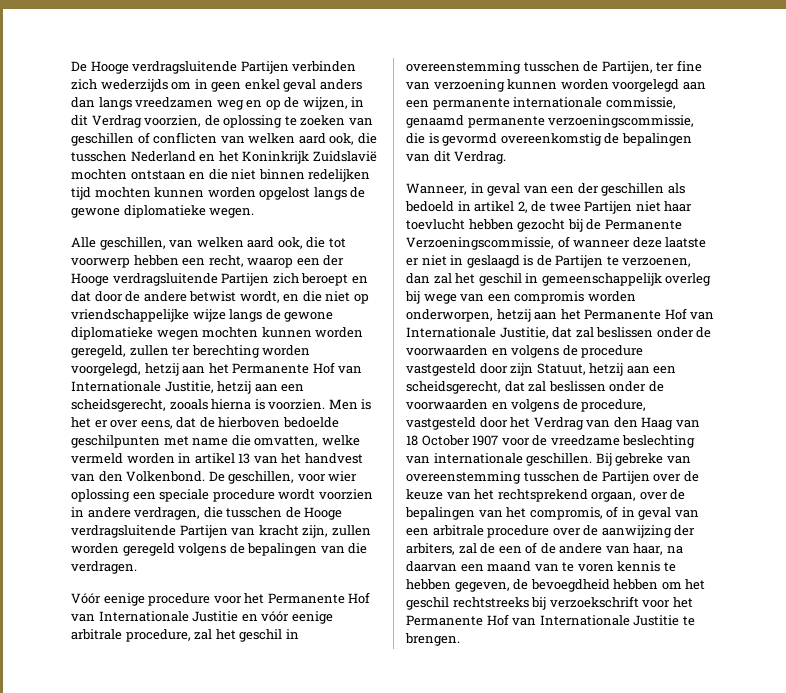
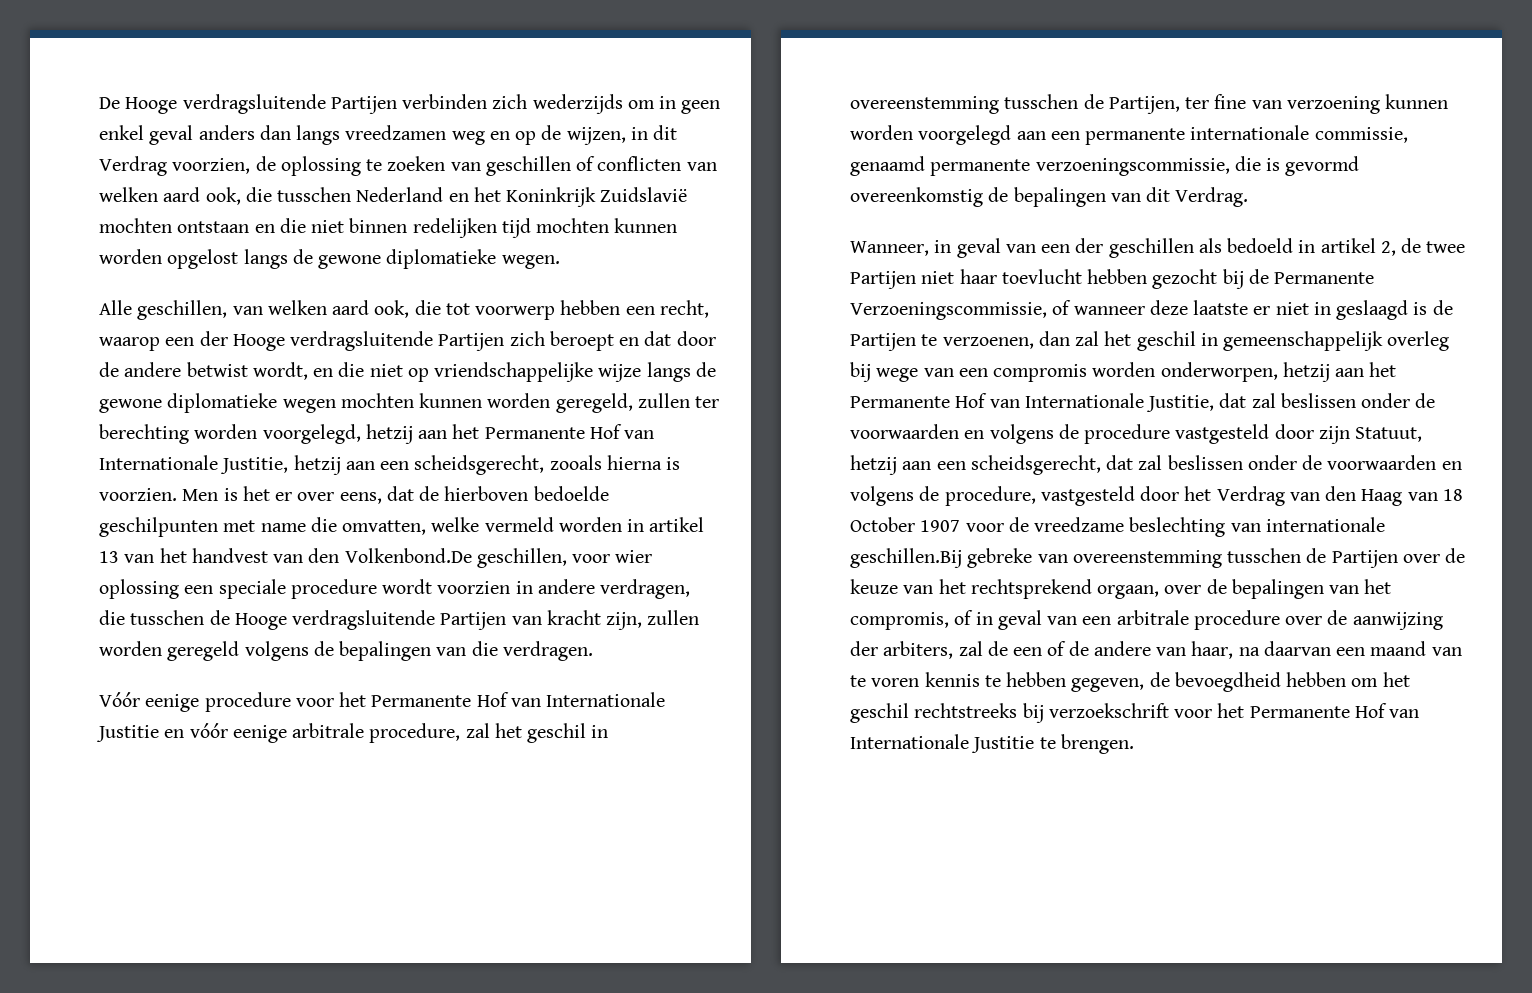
[126,471,225,482] Volkenbond. De -> [344,548,472,563] Volkenbond.De
[526,453,612,466] geschillen. Bij -> [850,548,962,568] geschillen.Bij

